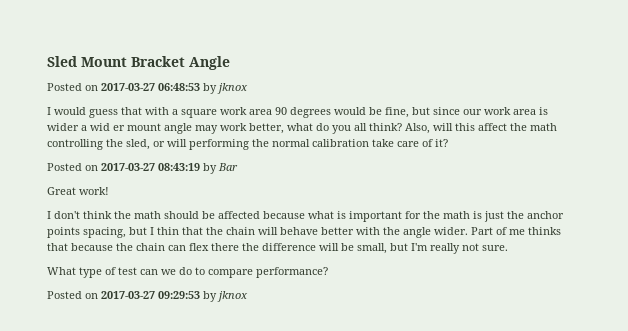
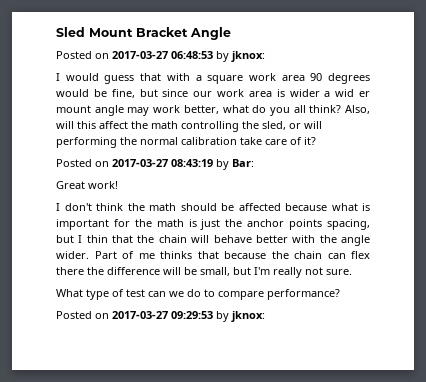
[217,83,248,94] jknox -> [231,51,265,62] jknox:
[218,163,238,171] Bar -> [232,159,254,167] Bar:
[217,291,248,302] jknox -> [231,311,265,322] jknox:

